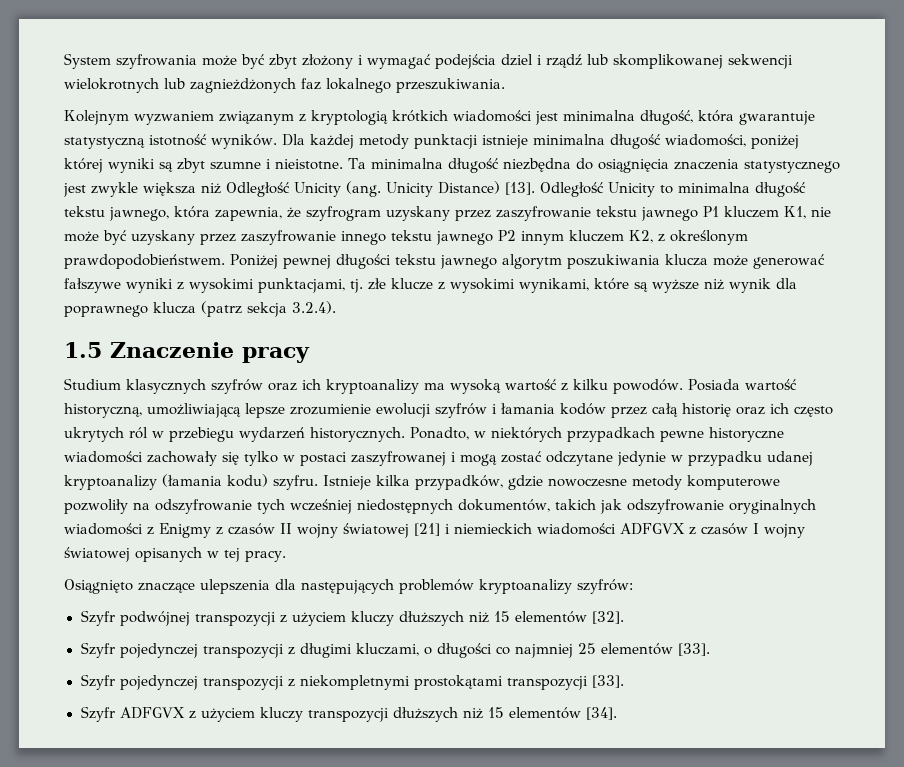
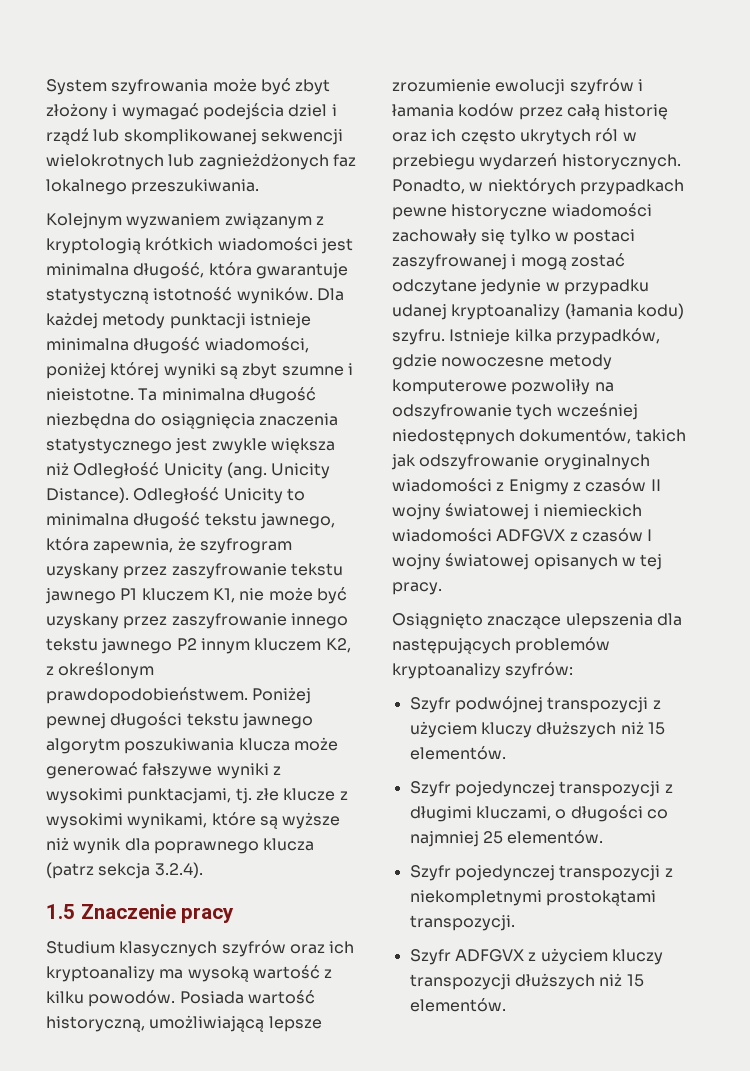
[438,181,535,195] Distance) [13]. -> [46,487,129,503] Distance).
[414,523,440,536] [21] -> (530, 511) none
[514,611,624,624] elementów [32]. -> [409,746,506,760] elementów.
[600,643,710,656] elementów [33]. -> [507,830,604,844] elementów.
[506,675,624,690] transpozycji [33]. -> [409,915,515,931] transpozycji.
[508,707,617,720] elementów [34]. -> [409,998,506,1012] elementów.

